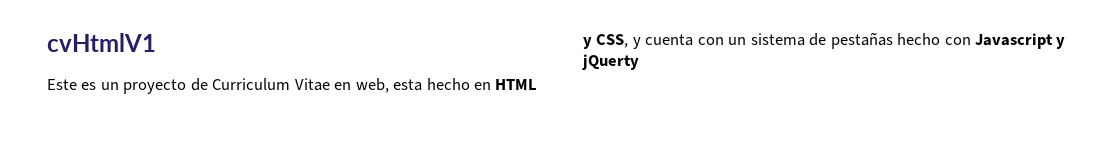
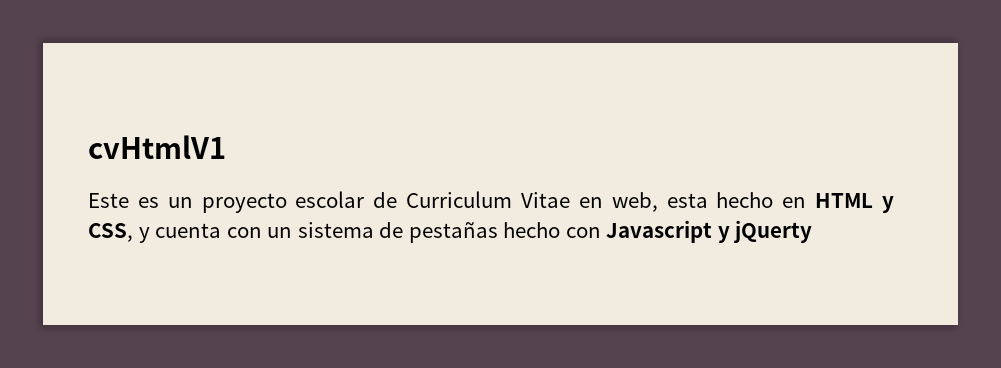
(187, 86) none -> [295,191,365,208] escolar

